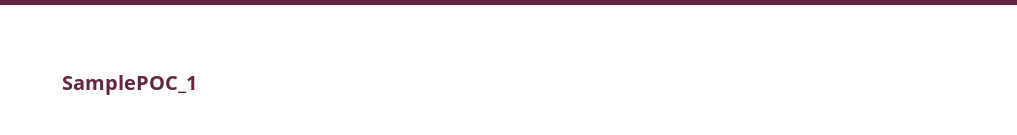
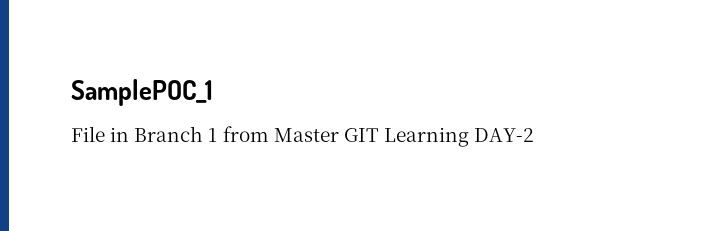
(197, 85) none -> [71,126,535,147] // File in Branch 1 from Master GIT Learning DAY-2

